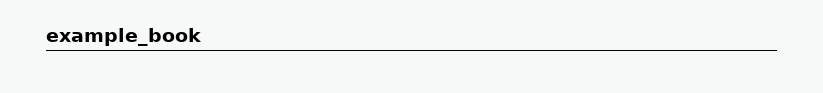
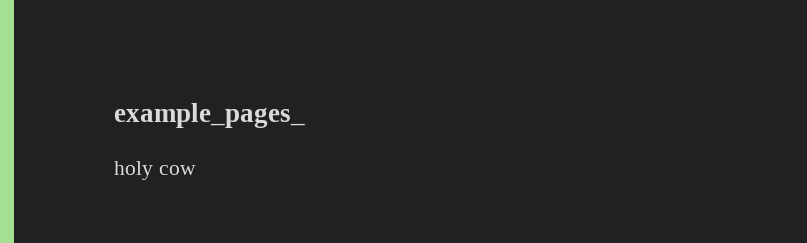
[46,28,201,46] example_book -> [114,103,305,128] [114,161,196,180] example_pages_ // holy cow

